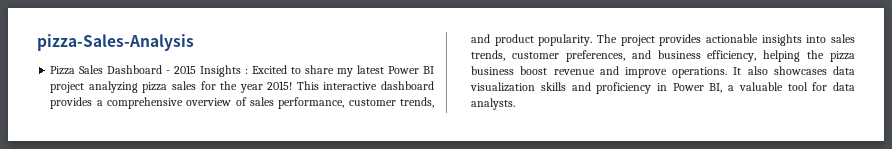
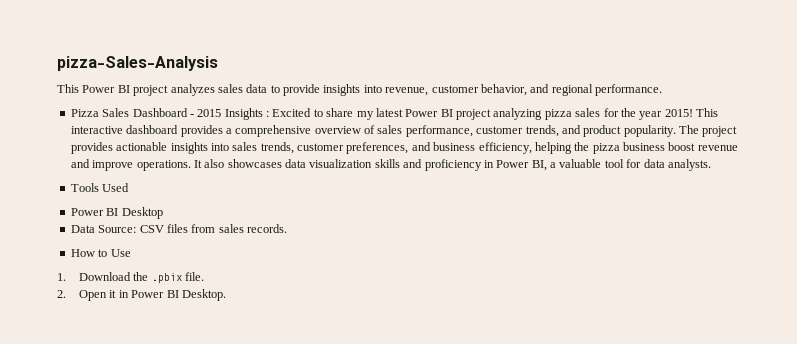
(194, 42) none -> [57,84,662,96] // This Power BI project analyzes sales data to provide insights into revenue, customer behavior, and regional performance.
(516, 104) none -> [70,183,130,192] [70,207,163,219] [70,224,287,233] [70,249,131,257] [57,272,205,283] [57,289,226,301] // Tools Used // Power BI Desktop // Data Source: CSV files from sales records. // How to Use // 1. Download the .pbix file. // 2. Open it in Power BI Desktop.

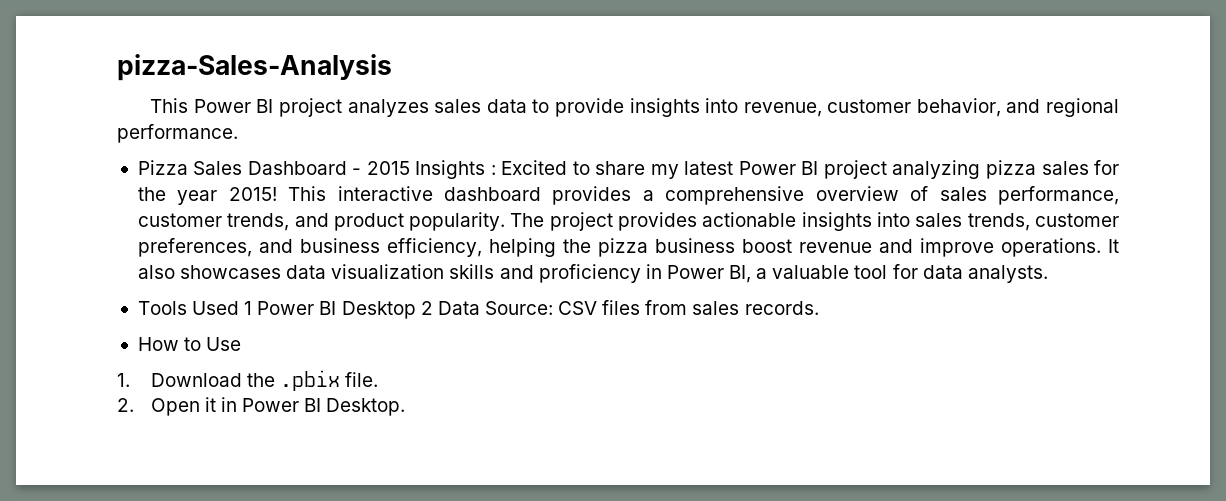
(130, 187) // -> [244,301,253,315] 1
(163, 213) // -> [420,301,433,315] 2

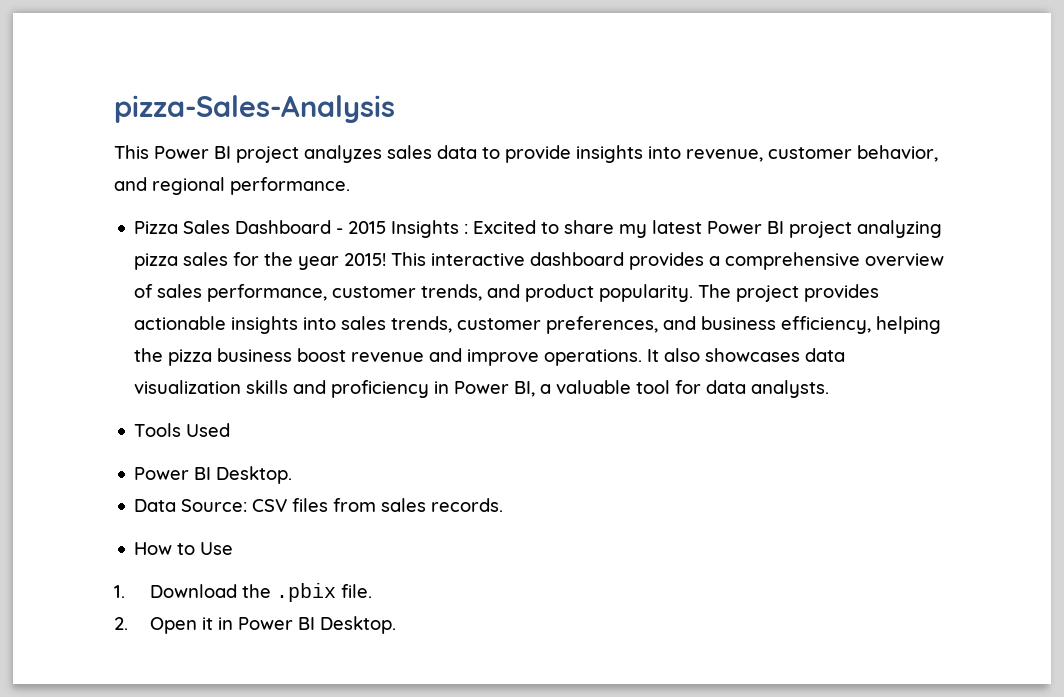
[244,301,433,319] 1 Power BI Desktop 2 -> [134,466,293,484] // Power BI Desktop. //

